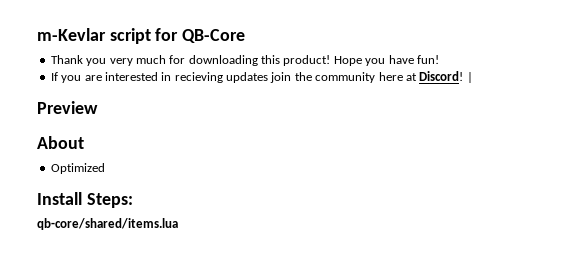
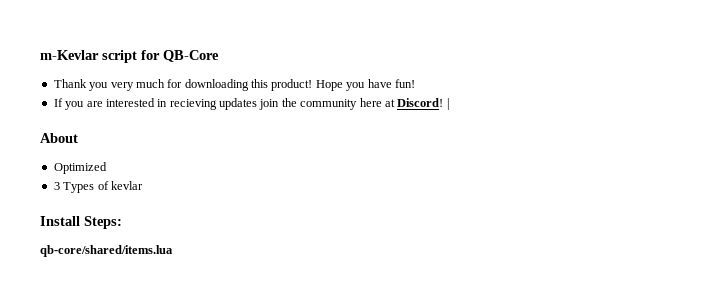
[37,101,98,114] // Preview -> (450, 104) none
(105, 168) none -> [53,181,143,193] // 3 Types of kevlar

